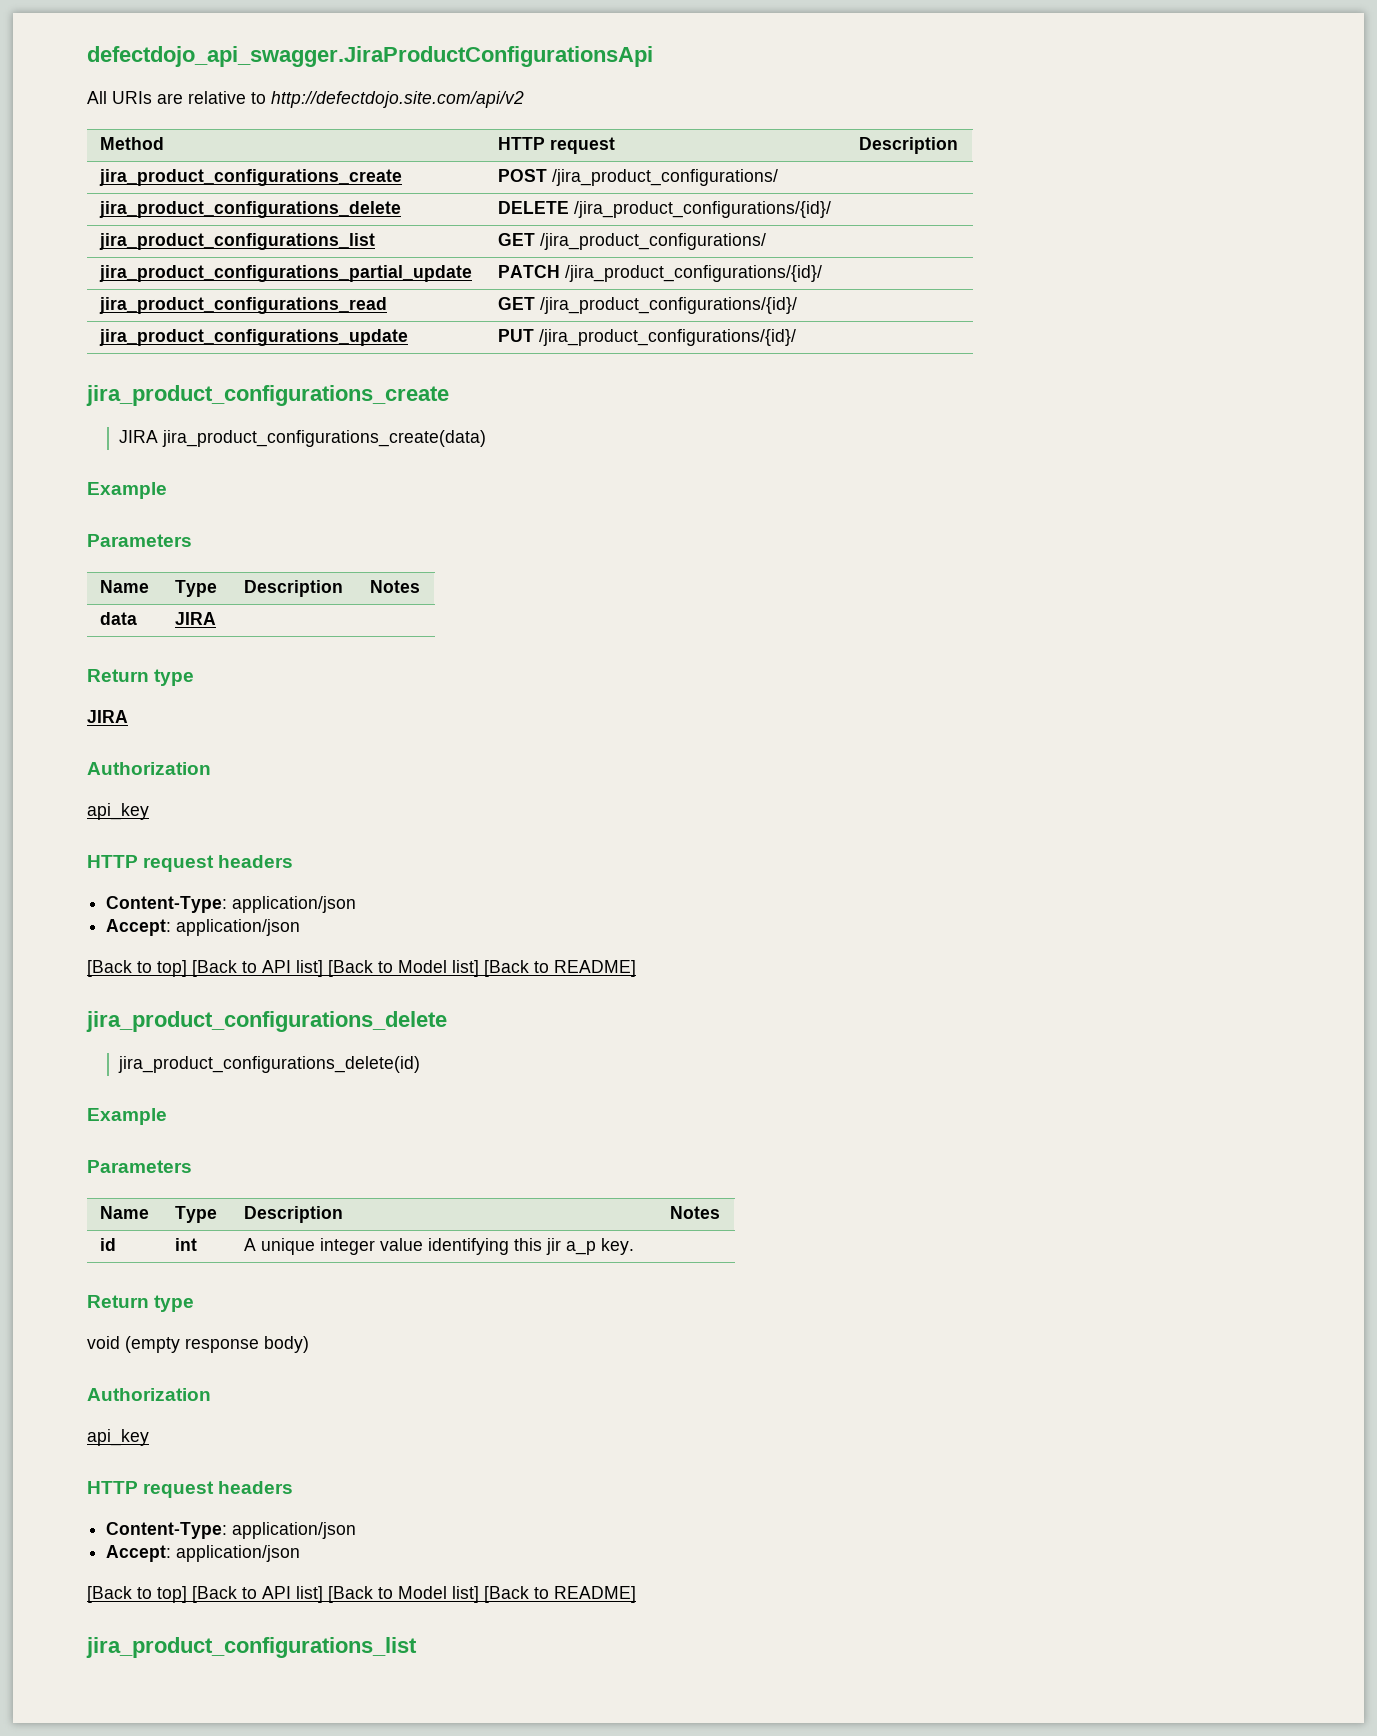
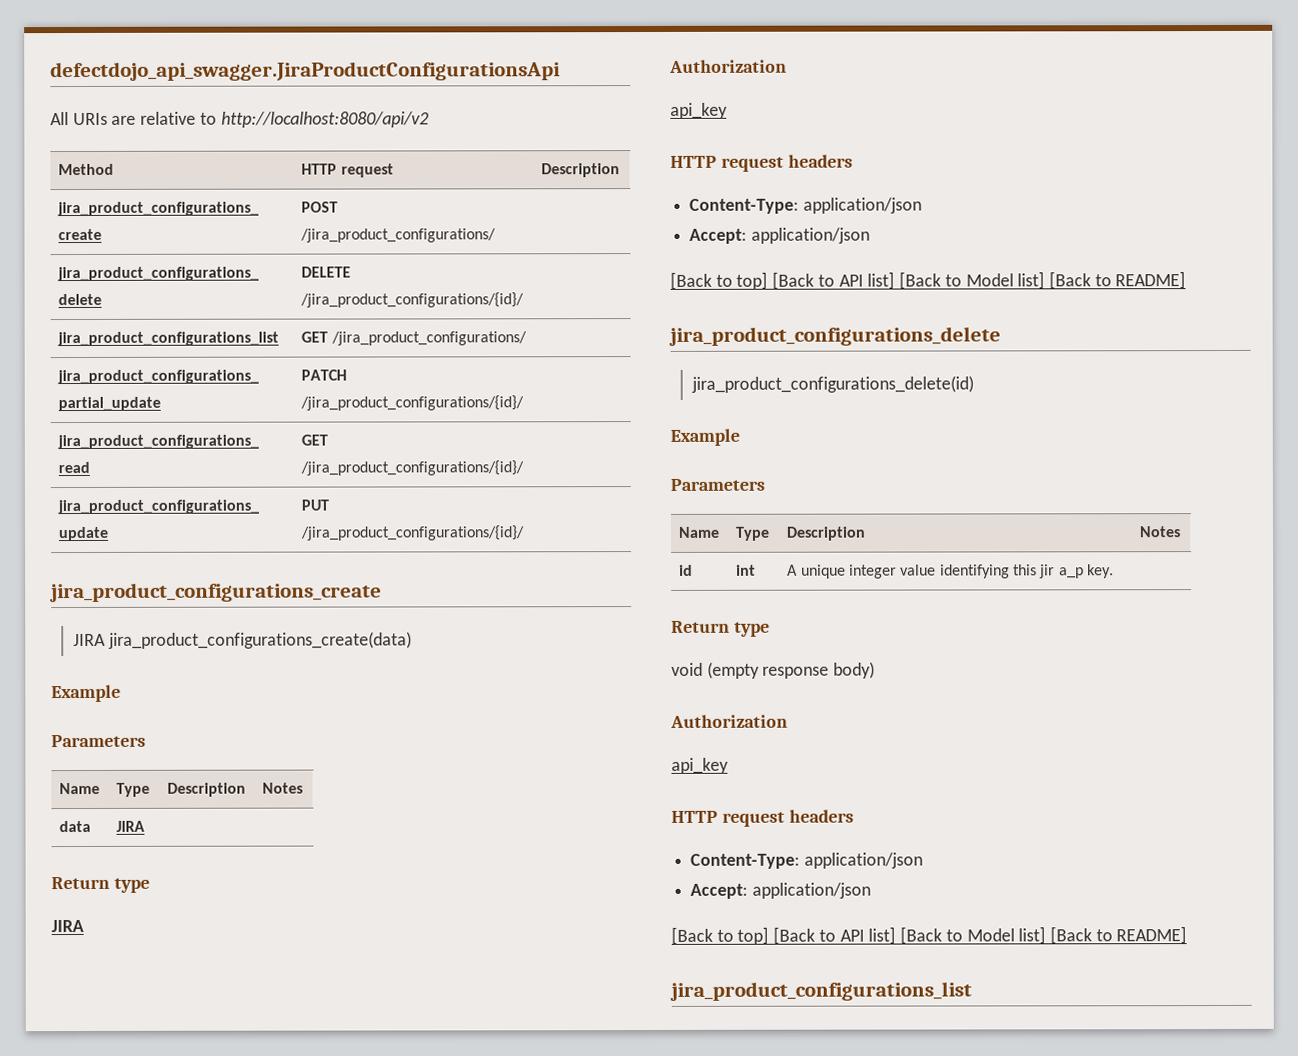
[271,91,524,108] http://defectdojo.site.com/api/v2 -> [220,111,429,128] http://localhost:8080/api/v2

